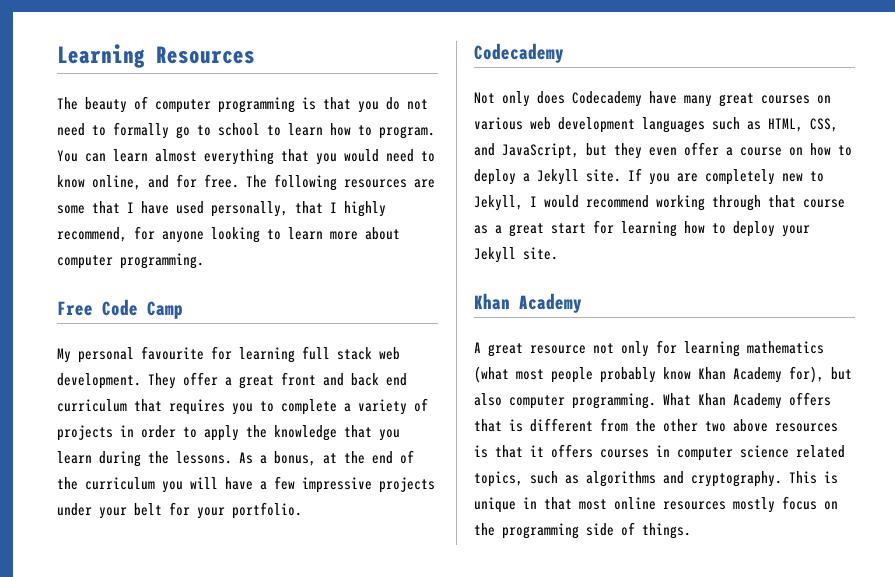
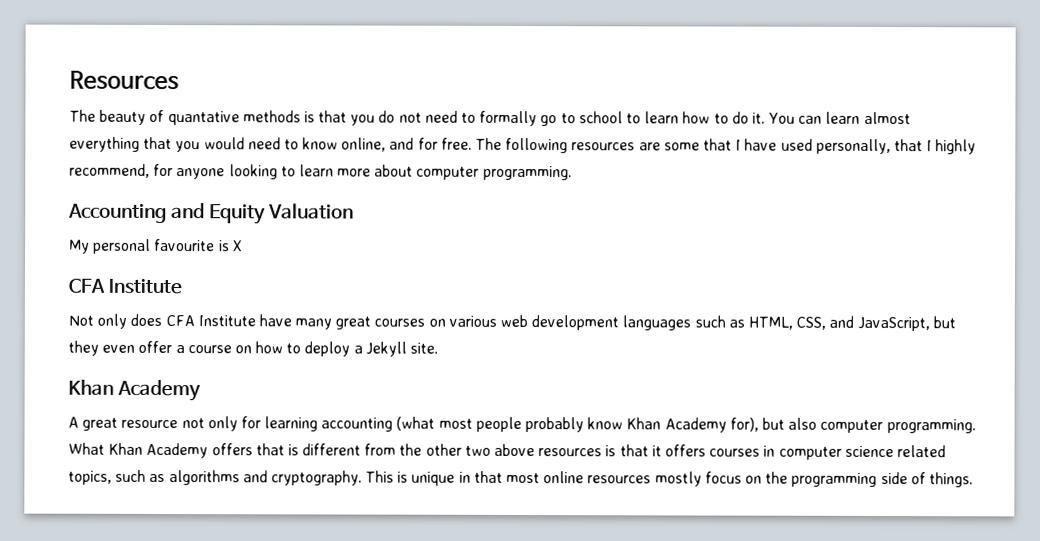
[57,44,145,68] Learning -> (69, 80) none
[155,97,295,113] computer programming -> [167,110,301,126] quantative methods
[379,126,435,139] program. -> [731,111,765,124] do it.
[57,299,183,319] Free Code Camp -> [68,203,354,225] Accounting and Equity Valuation
[211,346,400,363] [57,372,407,389] [57,398,428,415] [57,425,400,441] [57,450,414,467] [57,476,435,493] [57,502,302,519] [474,43,564,63] for learning full stack web development. They offer a great front and back end curriculum that requires you to complete a variety of projects in order to apply the knowledge that you learn during the lessons. As a bonus, at the end of the curriculum you will have a few impressive projects under your belt for your portfolio. // Codecademy -> [218,240,243,252] [68,278,182,295] is X // CFA Institute
[572,91,642,107] Codecademy -> [165,315,256,327] CFA Institute
[628,168,824,185] [474,195,845,211] [474,220,810,237] [474,247,558,263] If you are completely new to Jekyll, I would recommend working through that course as a great start for learning how to deploy your Jekyll site. -> (439, 348) none
[747,341,824,354] mathematics -> [321,417,394,432] accounting

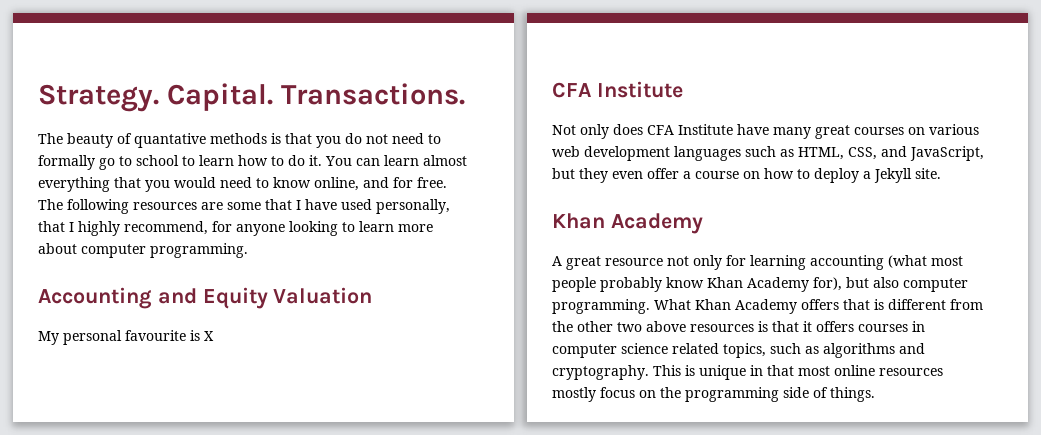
[69,70,179,91] Resources -> [38,83,465,112] Strategy. Capital. Transactions.

